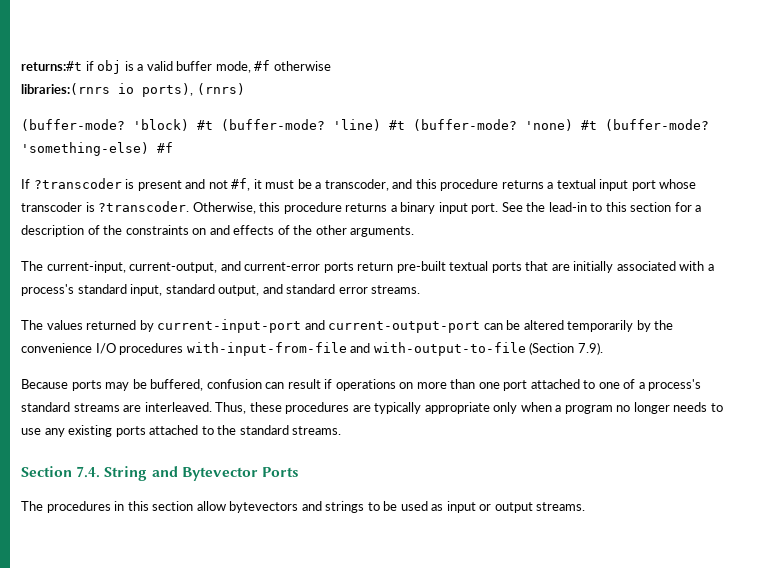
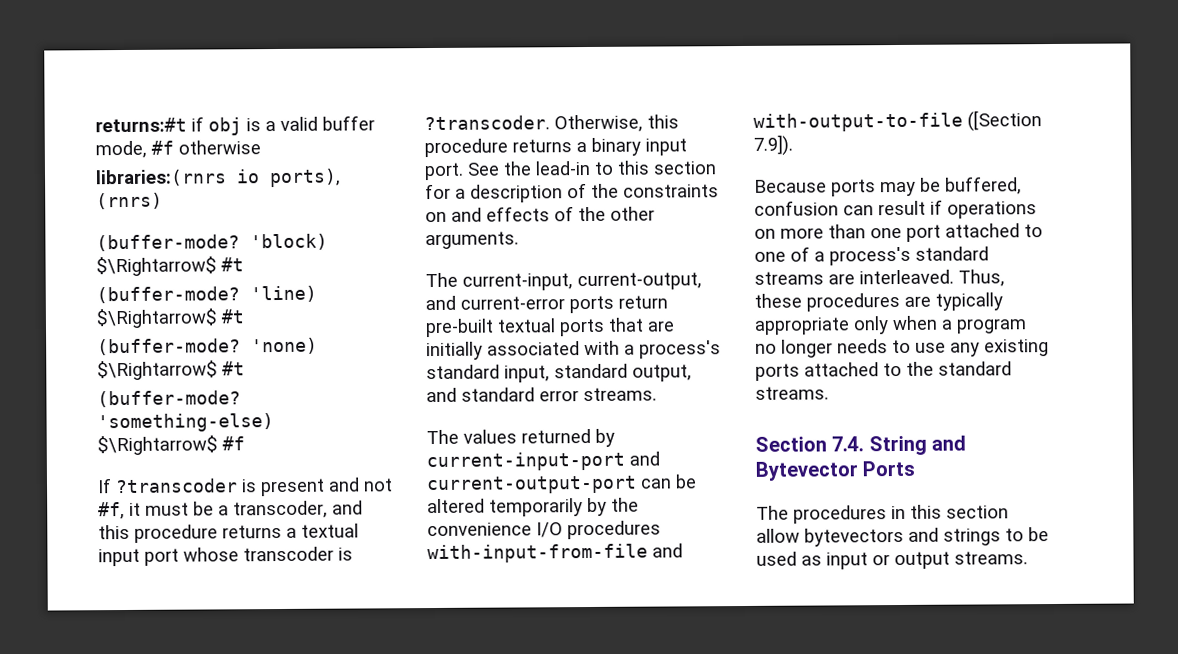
[197,120,213,130] #t -> [96,256,244,277] $\Rightarrow$ #t //
[389,120,405,130] #t -> [96,308,244,329] $\Rightarrow$ #t //
[581,120,597,130] #t -> [97,360,245,381] $\Rightarrow$ #t //
(149, 149) none -> [97,435,218,456] $\Rightarrow$
[529,342,603,355] (Section 7.9). -> [967,110,1042,132] [753,134,793,156] ([Section 7.9]).

